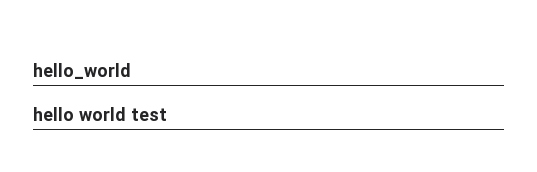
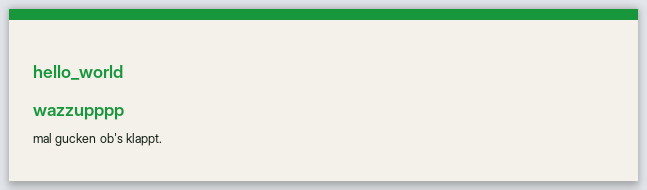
[33,107,167,121] hello world test -> [33,107,124,120] [33,133,163,146] wazzupppp // mal gucken ob's klappt.

